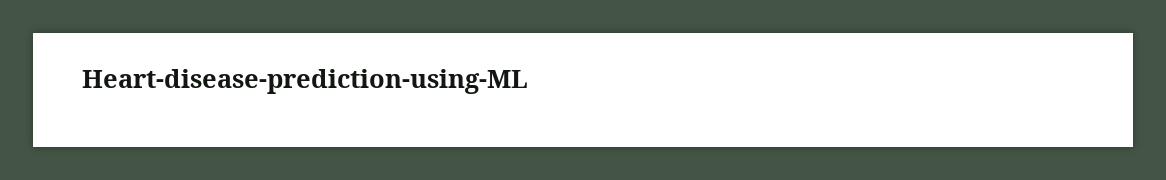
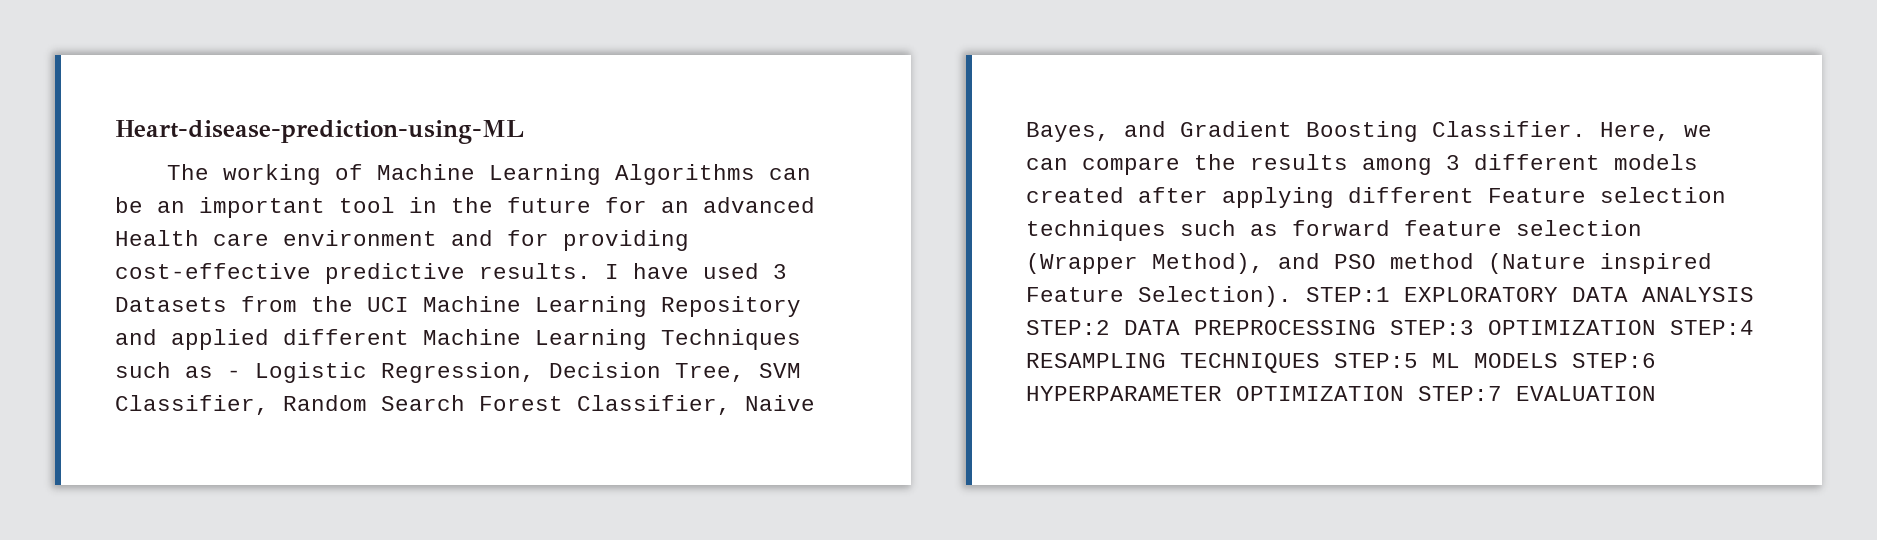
(528, 81) none -> [166,164,811,185] [115,197,815,218] [115,230,689,251] [115,263,787,284] [115,296,801,317] [115,329,801,350] [115,362,801,383] [115,395,815,415] [1026,121,1712,142] [1026,154,1698,175] [1026,187,1726,208] [1026,220,1642,241] [1026,253,1712,274] [1026,286,1754,307] [1026,320,1754,335] [1026,353,1656,373] [1026,386,1656,401] // The working of Machine Learning Algorithms can be an important tool in the future for an advanced Health care environment and for providing cost-effective predictive results. I have used 3 Datasets from the UCI Machine Learning Repository and applied different Machine Learning Techniques such as - Logistic Regression, Decision Tree, SVM Classifier, Random Search Forest Classifier, Naive Bayes, and Gradient Boosting Classifier. Here, we can compare the results among 3 different models created after applying different Feature selection techniques such as forward feature selection (Wrapper Method), and PSO method (Nature inspired Feature Selection). STEP:1 EXPLORATORY DATA ANALYSIS STEP:2 DATA PREPROCESSING STEP:3 OPTIMIZATION STEP:4 RESAMPLING TECHNIQUES STEP:5 ML MODELS STEP:6 HYPERPARAMETER OPTIMIZATION STEP:7 EVALUATION

